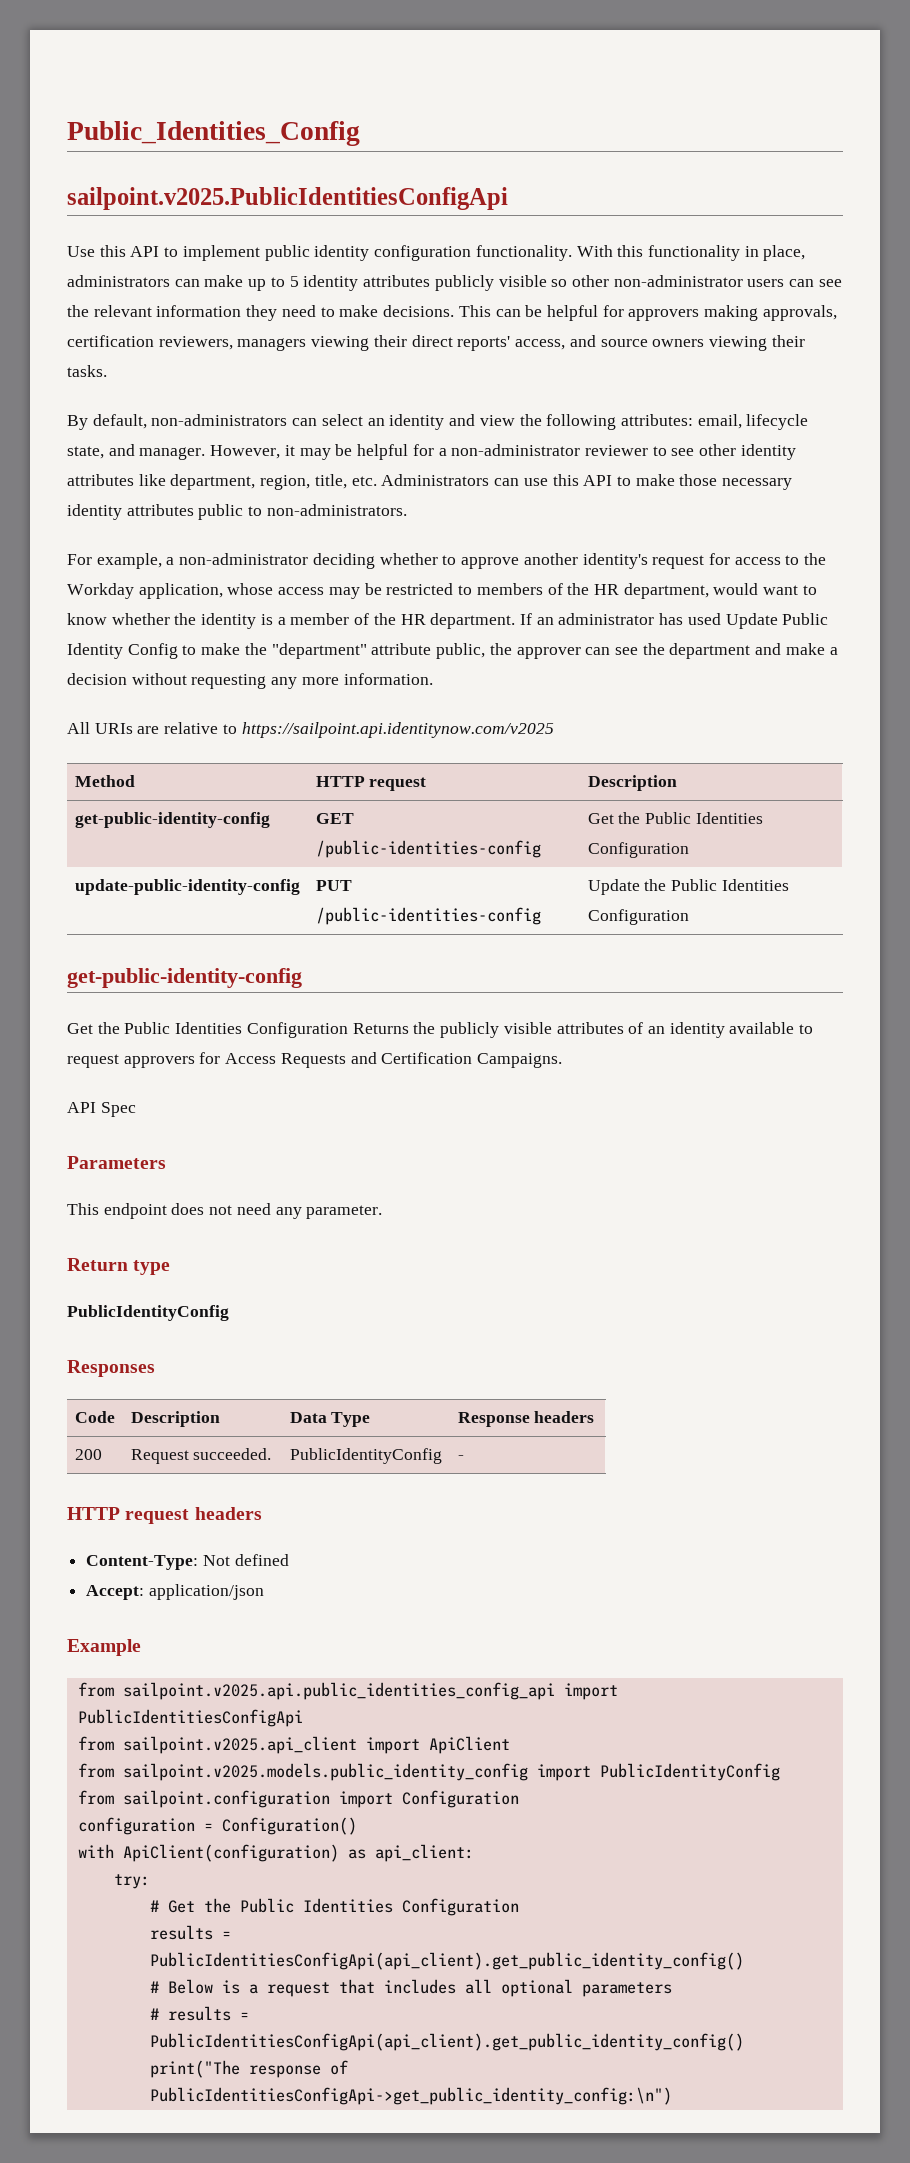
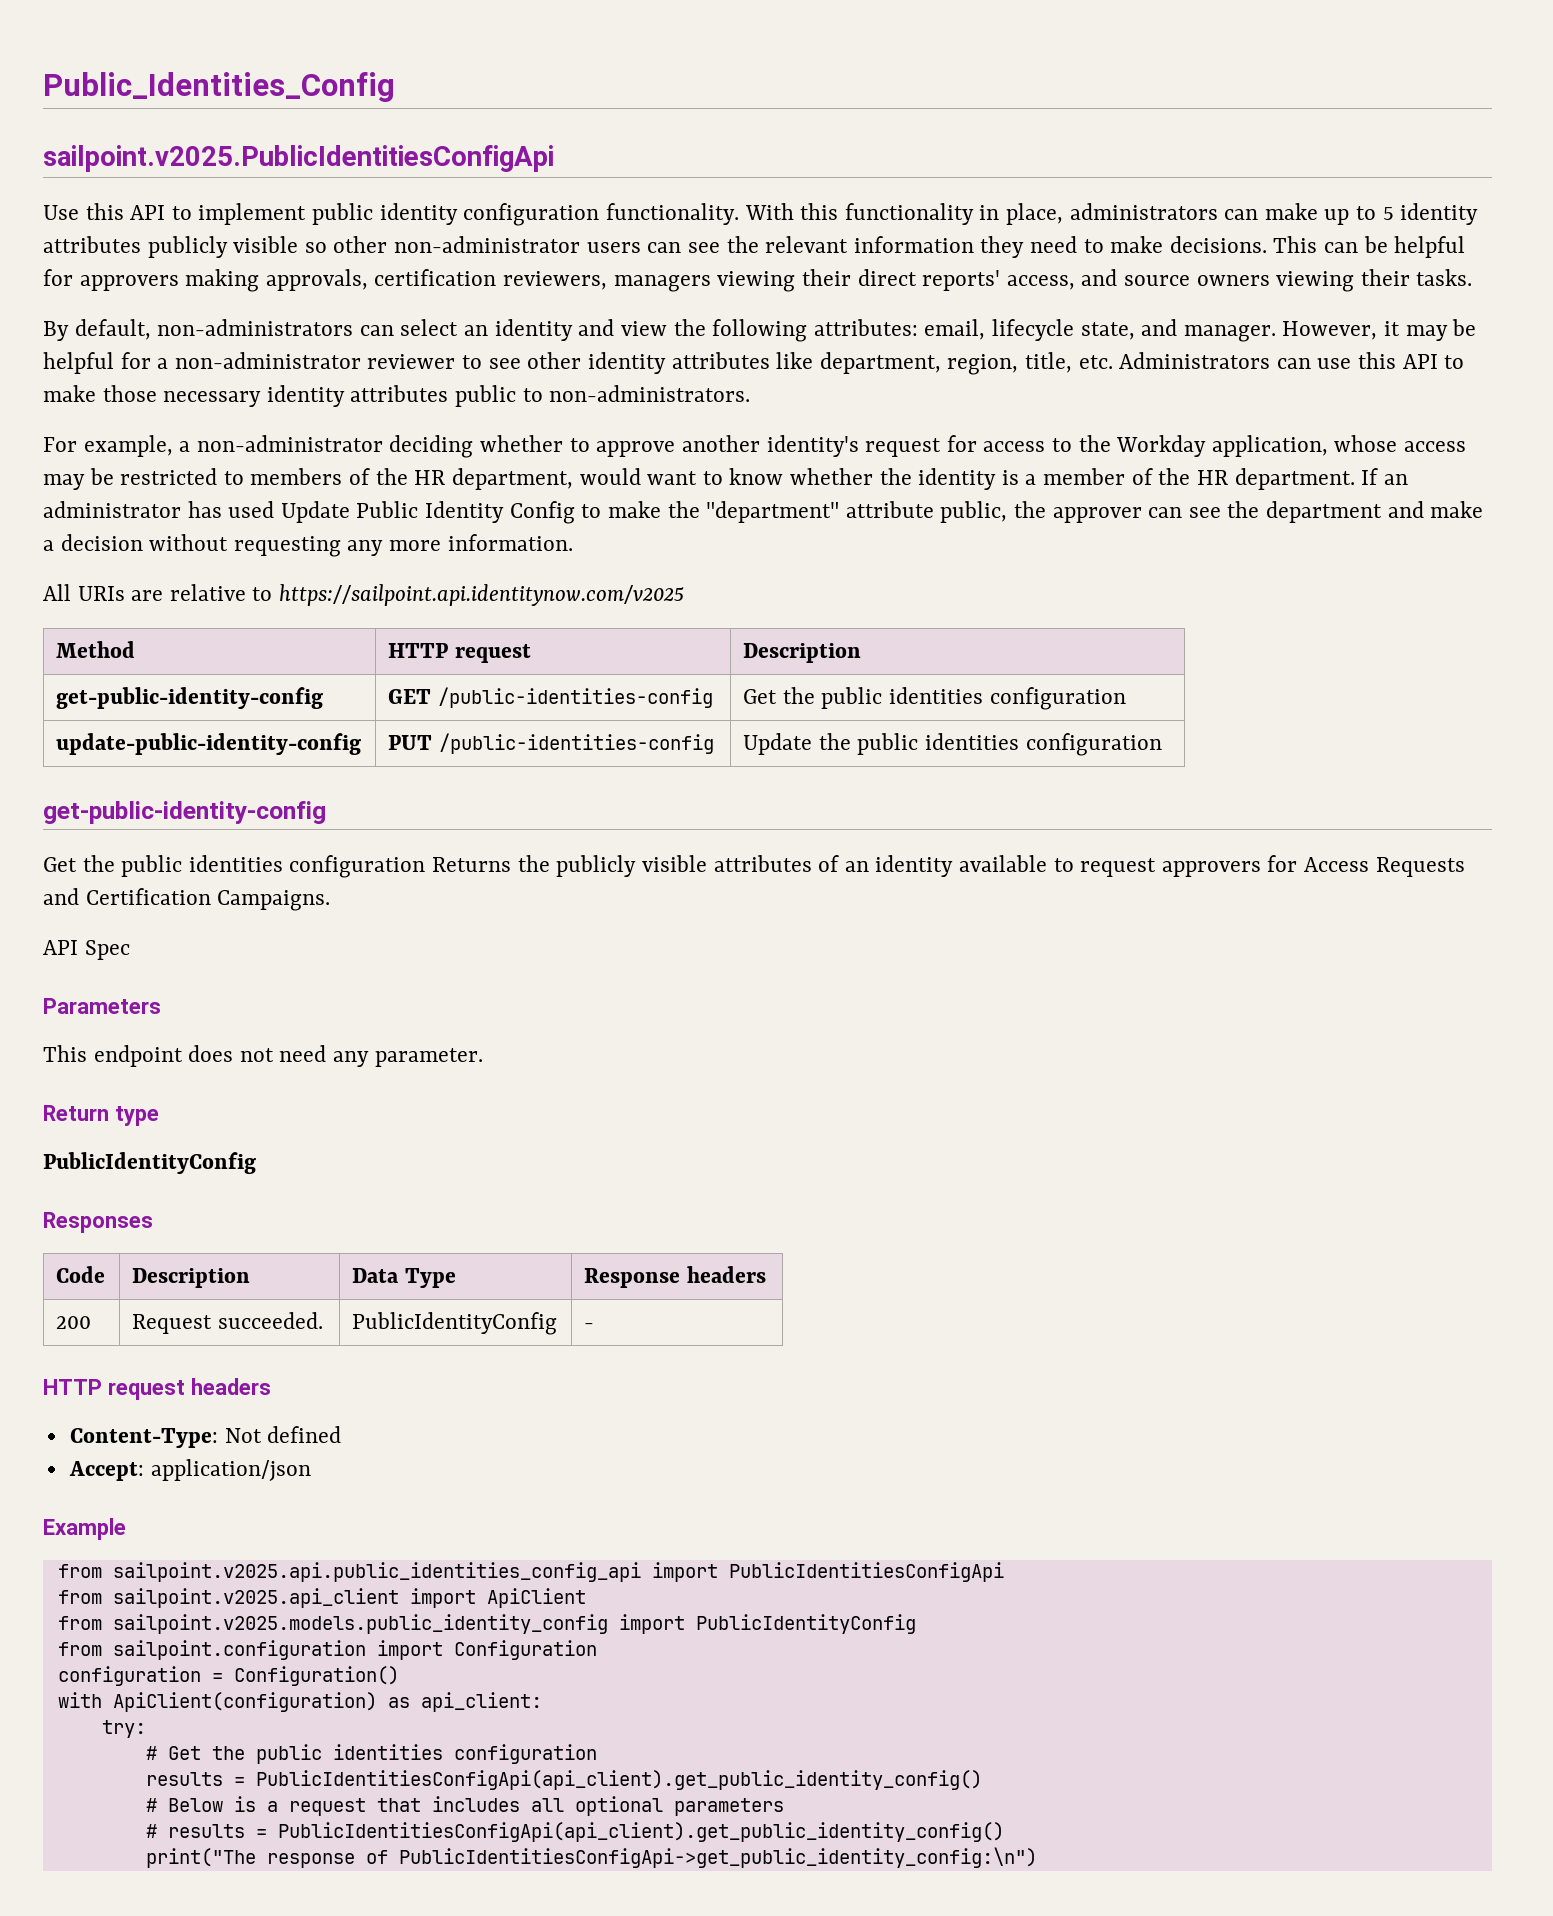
[645,812,763,824] [587,842,689,858] Public Identities Configuration -> [821,687,1126,710] public identities configuration
[671,879,789,891] [587,909,689,925] Public Identities Configuration -> [857,733,1162,756] public identities configuration
[124,1022,348,1038] Public Identities Configuration -> [121,855,426,878] public identities configuration
[239,1898,519,1916] Public Identities Configuration -> [255,1744,597,1764] public identities configuration

